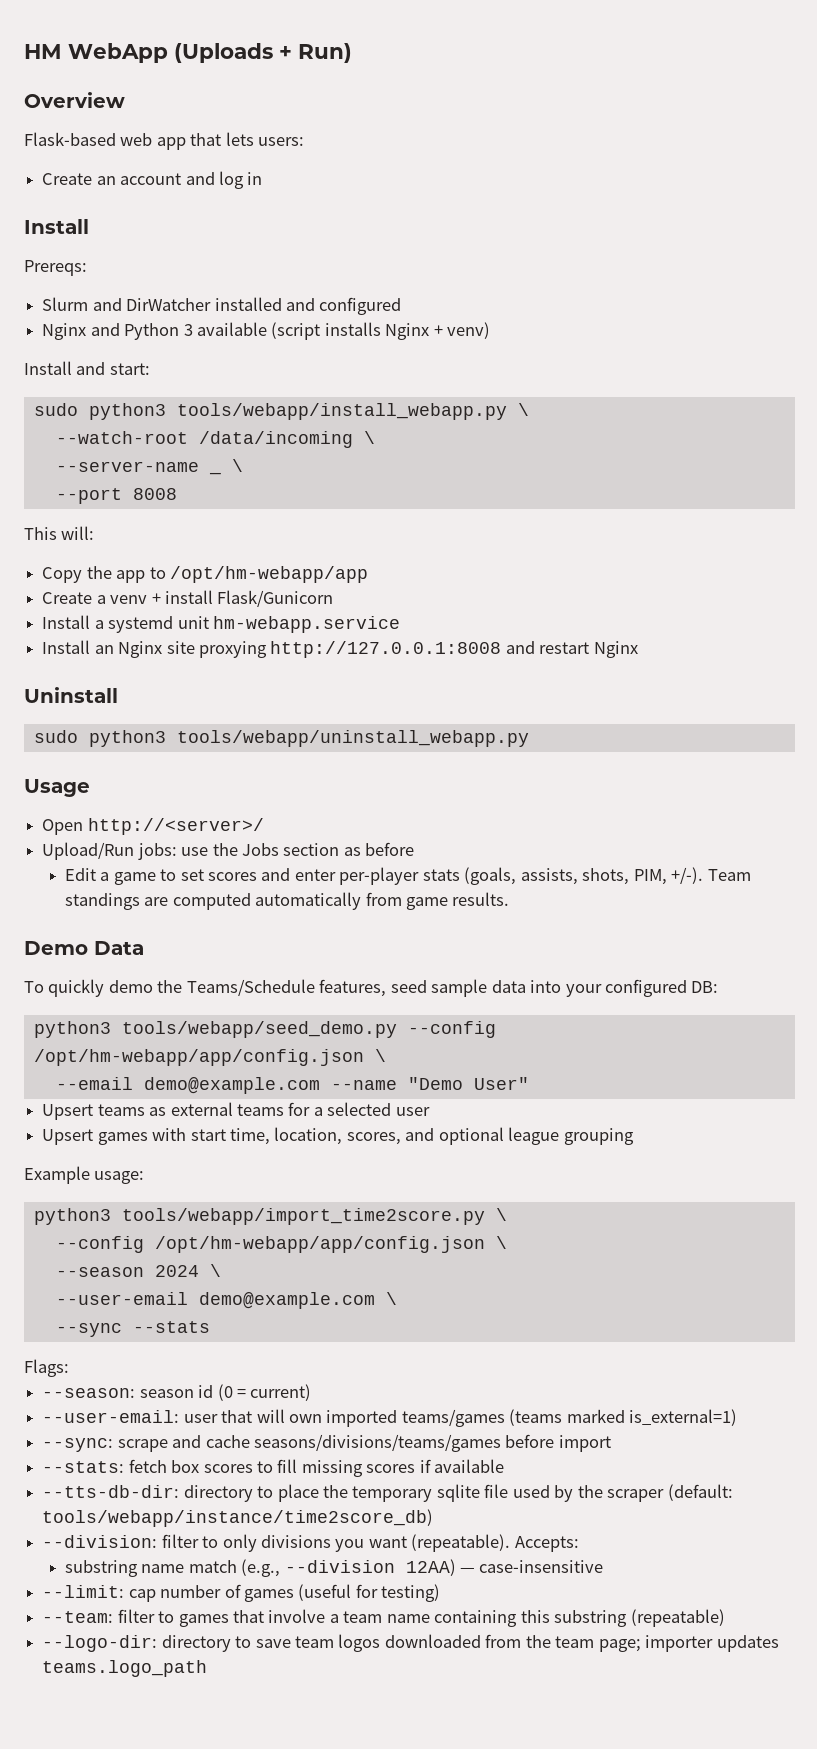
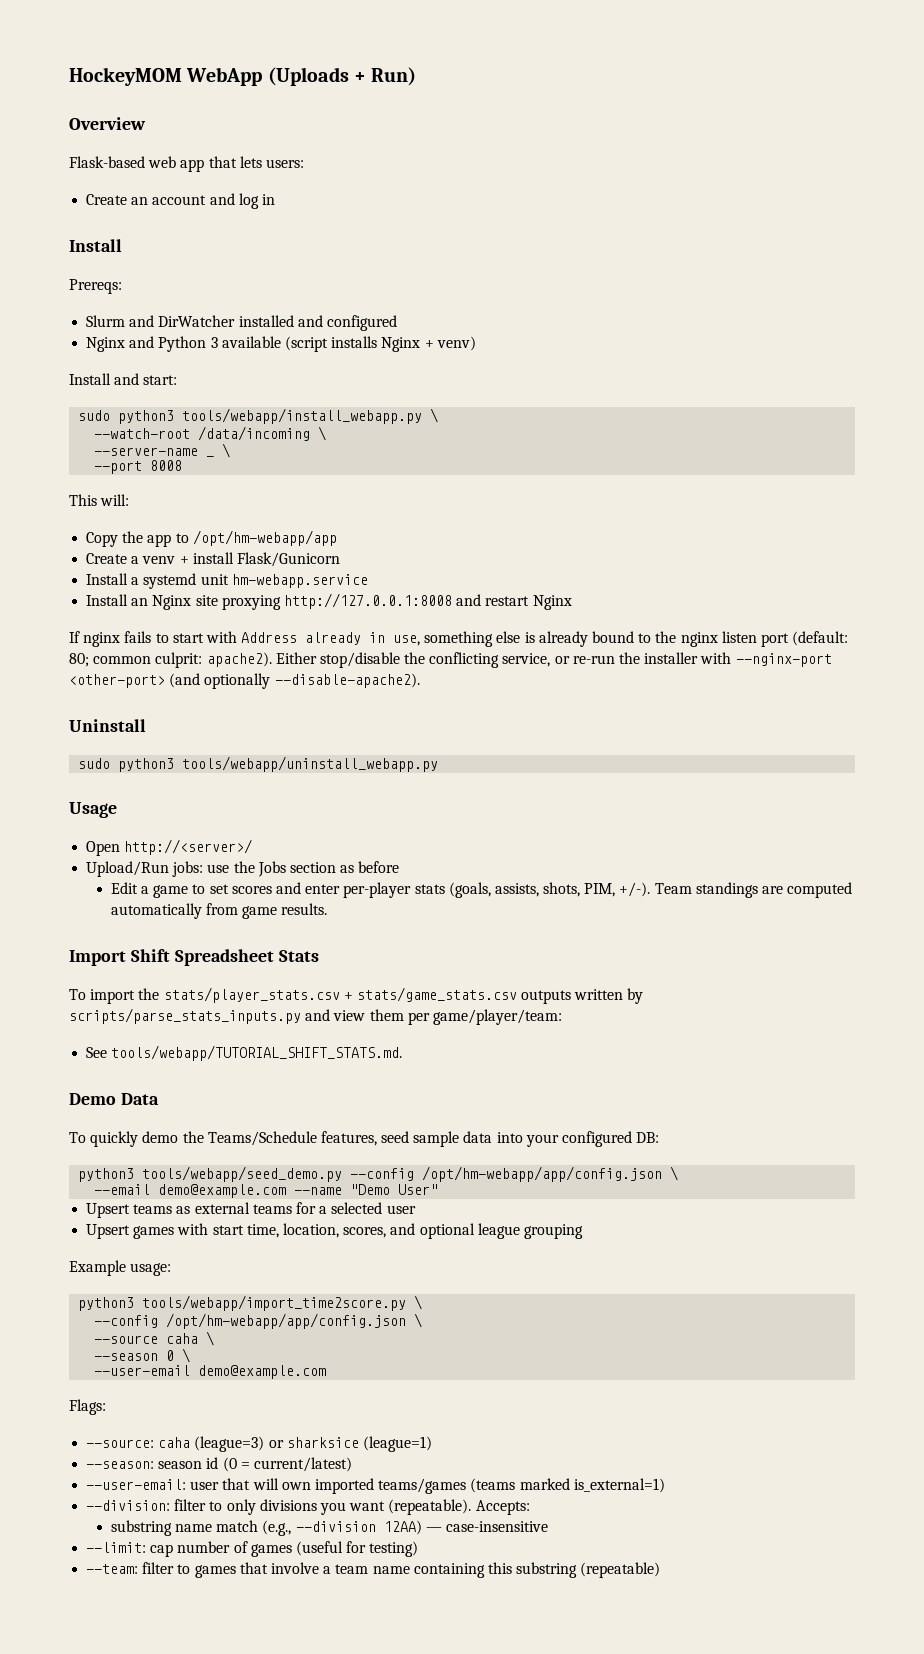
[24,44,62,59] HM -> [69,67,182,86] HockeyMOM
(638, 649) none -> [69,631,849,647] [69,652,832,668] [69,673,420,689] // If nginx fails to start with Address already in use, something else is already bound to the nginx listen port (default: 80; common culprit: apache2). Either stop/disable the conflicting service, or re-run the installer with --nginx-port <other-port> (and optionally --disable-apache2).
(510, 899) none -> [69,949,319,966] [69,987,644,1004] [69,1008,562,1025] [86,1045,403,1061] // Import Shift Spreadsheet Stats // To import the stats/player_stats.csv + stats/game_stats.csv outputs written by scripts/parse_stats_inputs.py and view them per game/player/team: // See tools/webapp/TUTORIAL_SHIFT_STATS.md.
(507, 1242) none -> [94,1331,215,1346] // --source caha \
[154,1265,199,1277] 2024 -> [166,1350,175,1361] 0
[385,1292,397,1305] [55,1321,210,1337] [24,1359,69,1377] \ // --sync --stats // Flags: -> [69,1399,106,1415] [86,1436,432,1452] // Flags: // --source: caha (league=3) or sharksice (league=1)
[250,1384,312,1401] current) -> [253,1457,352,1472] current/latest)
[42,1434,611,1452] [42,1459,505,1477] [42,1484,733,1502] [42,1509,434,1527] // --sync: scrape and cache seasons/divisions/teams/games before import // --stats: fetch box scores to fill missing scores if available // --tts-db-dir: directory to place the temporary sqlite file used by the scraper (default: tools/webapp/instance/time2score_db) -> (665, 1485) none
[42,1634,779,1652] [42,1660,208,1677] // --logo-dir: directory to save team logos downloaded from the team page; importer updates teams.logo_path -> (661, 1570) none

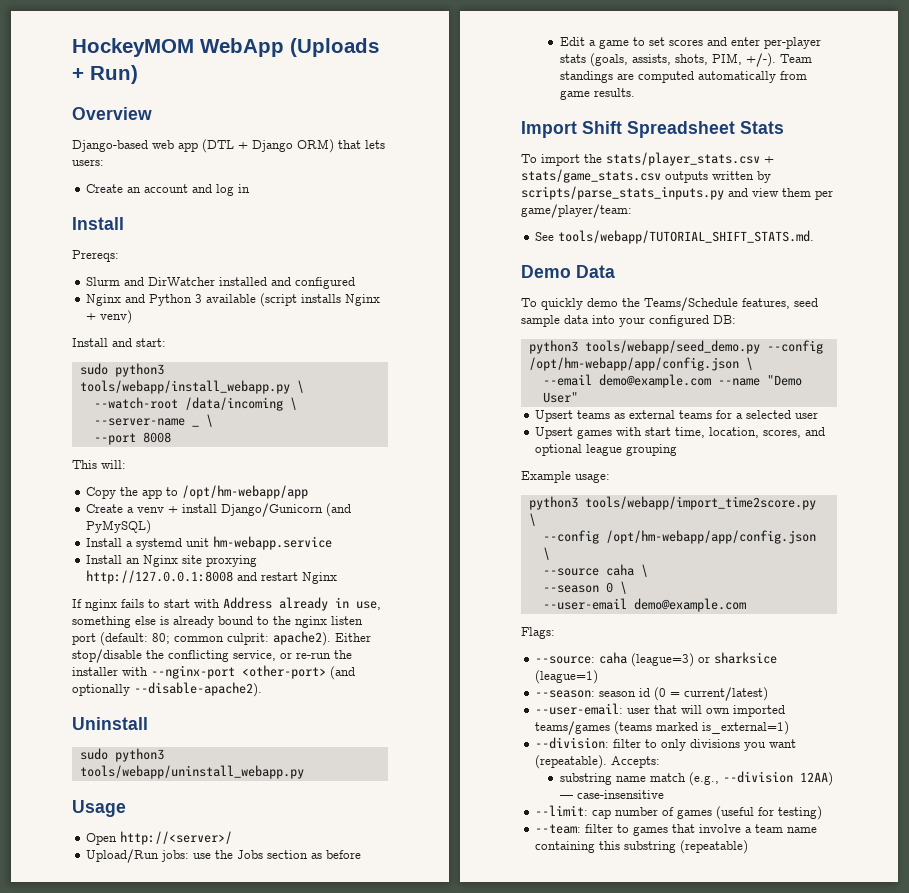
[69,156,145,168] Flask-based -> [72,140,148,152] Django-based
(205, 165) none -> [202,139,334,153] (DTL + Django ORM)
[236,552,340,567] Flask/Gunicorn -> [221,503,352,517] [86,520,152,534] Django/Gunicorn (and PyMySQL)

